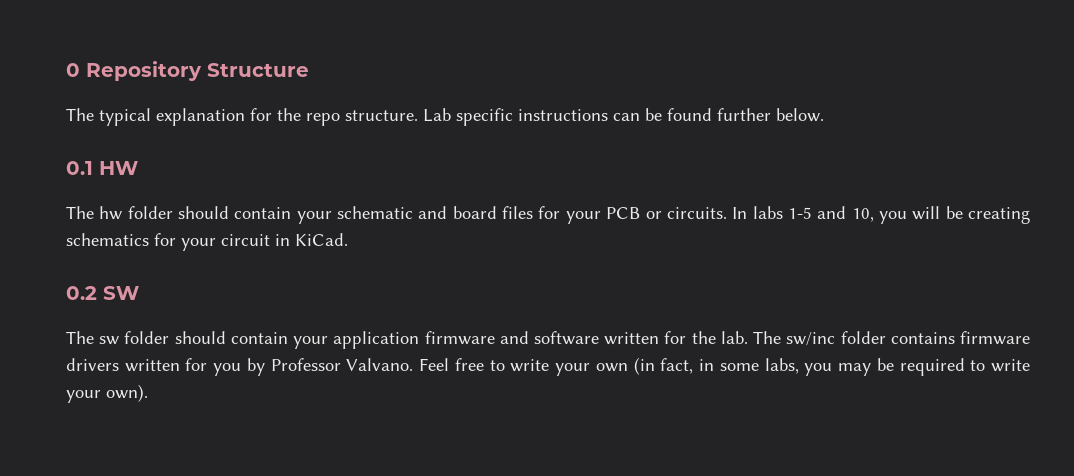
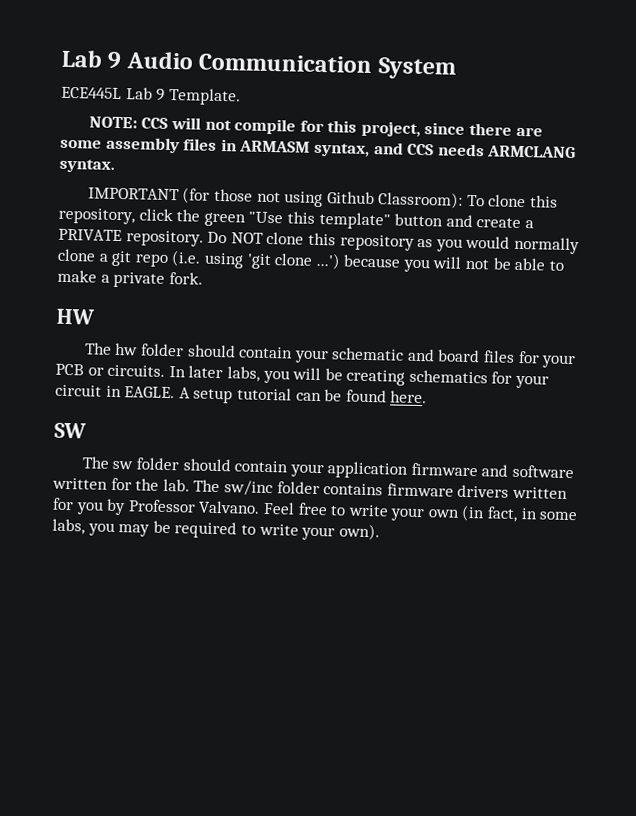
[66,61,309,81] [66,108,824,126] [66,161,93,175] 0 Repository Structure // The typical explanation for the repo structure. Lab specific instructions can be found further below. // 0.1 -> [61,49,456,80] [61,86,241,106] [88,116,543,137] [60,136,577,159] [59,158,115,173] [87,187,559,209] [58,207,534,230] [58,228,580,255] [57,248,564,273] [57,269,203,288] Lab 9 Audio Communication System // ECE445L Lab 9 Template. // NOTE: CCS will not compile for this project, since there are some assembly files in ARMASM syntax, and CCS needs ARMCLANG syntax. // IMPORTANT (for those not using Github Classroom): To clone this repository, click the green "Use this template" button and create a PRIVATE repository. Do NOT clone this repository as you would normally clone a git repo (i.e. using 'git clone ...') because you will not be able to make a private fork. //
[752,206,874,222] labs 1-5 and 10, -> [188,365,260,382] later labs,
[295,233,348,246] [66,286,97,300] KiCad. // 0.2 -> [124,386,428,404] EAGLE. A setup tutorial can be found here. //

